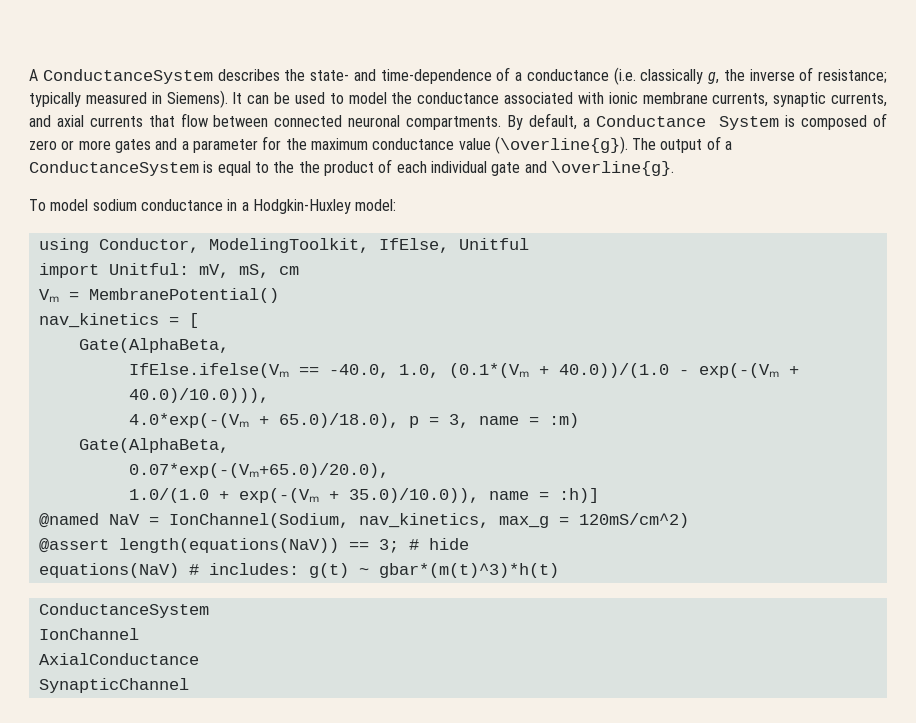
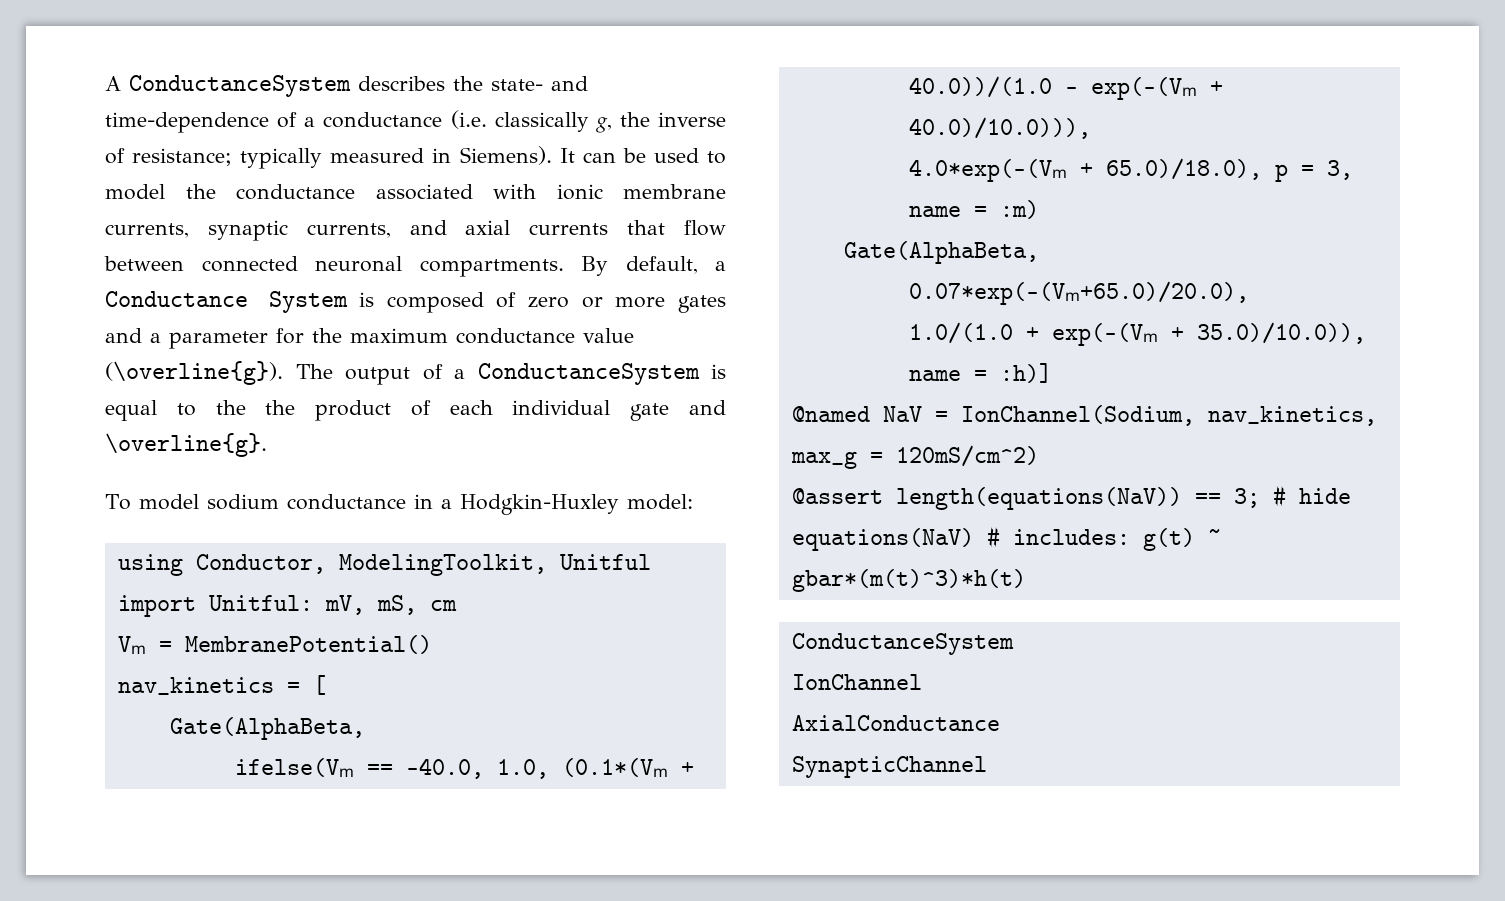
[378,238,449,253] IfElse, -> (547, 565) none
[128,363,289,378] IfElse.ifelse(Vₘ -> [234,758,354,777] ifelse(Vₘ

